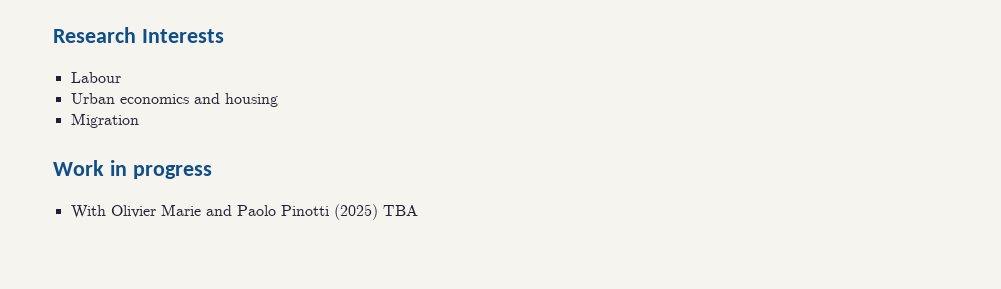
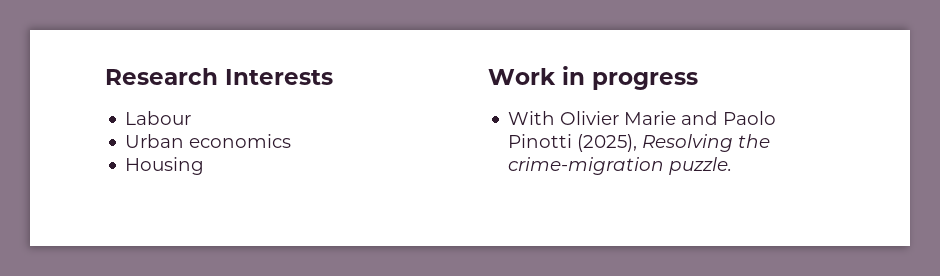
[193,93,278,107] [70,113,139,128] and housing // Migration -> [125,157,205,175] // Housing
[333,204,418,220] (2025) TBA -> [577,134,771,152] [508,157,733,175] (2025), Resolving the crime-migration puzzle.

